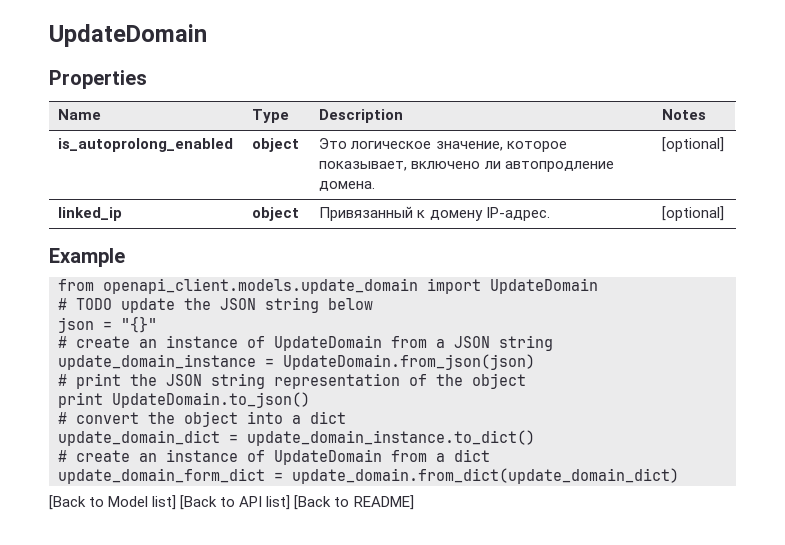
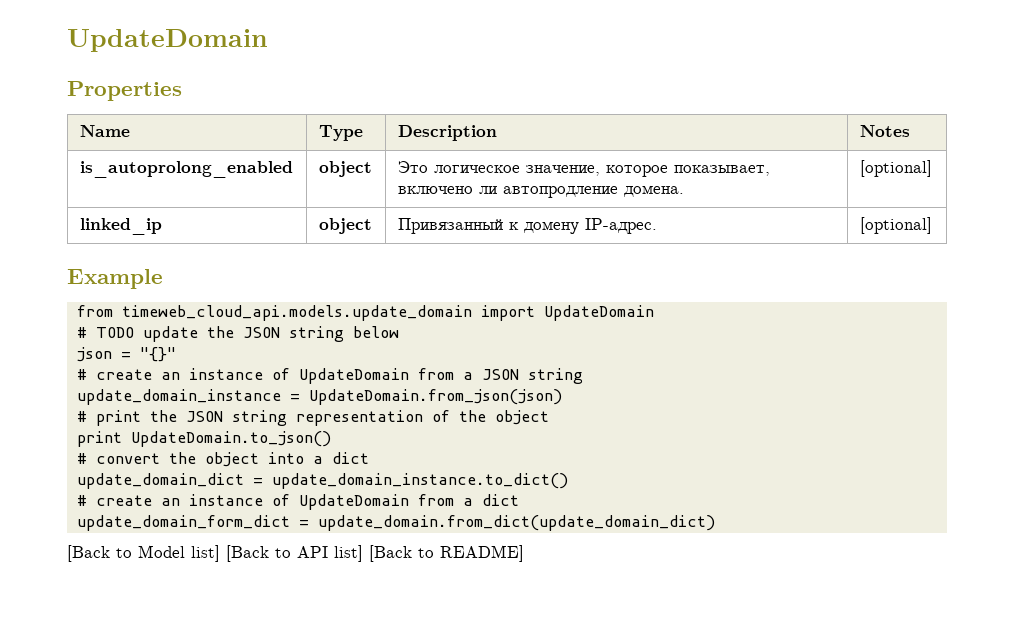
[103,278,418,294] openapi_client.models.update_domain -> [121,305,472,321] timeweb_cloud_api.models.update_domain

